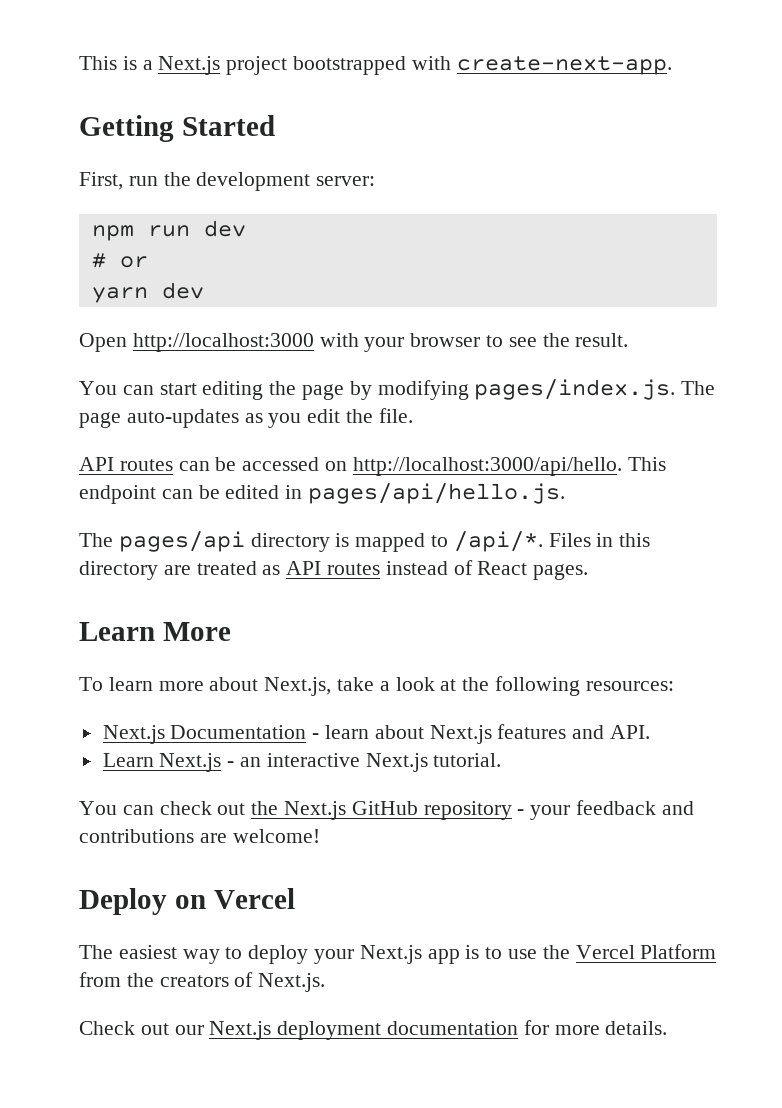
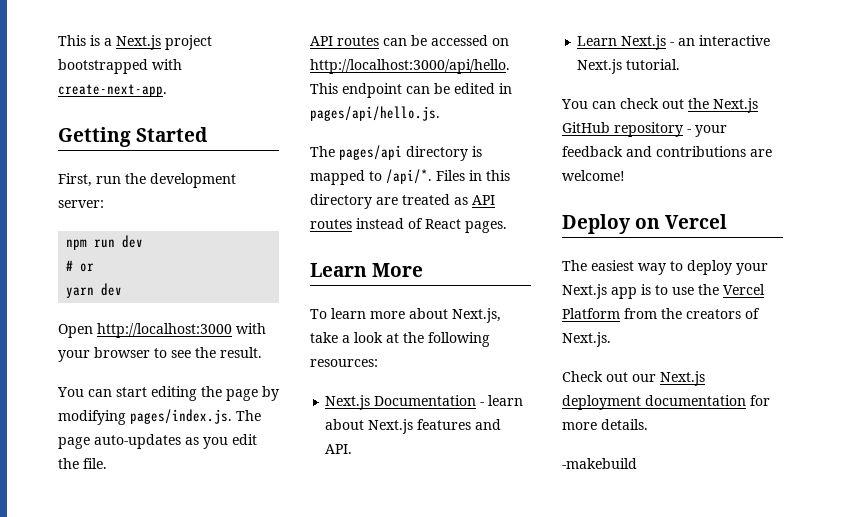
(668, 1028) none -> [562,458,637,469] // -makebuild

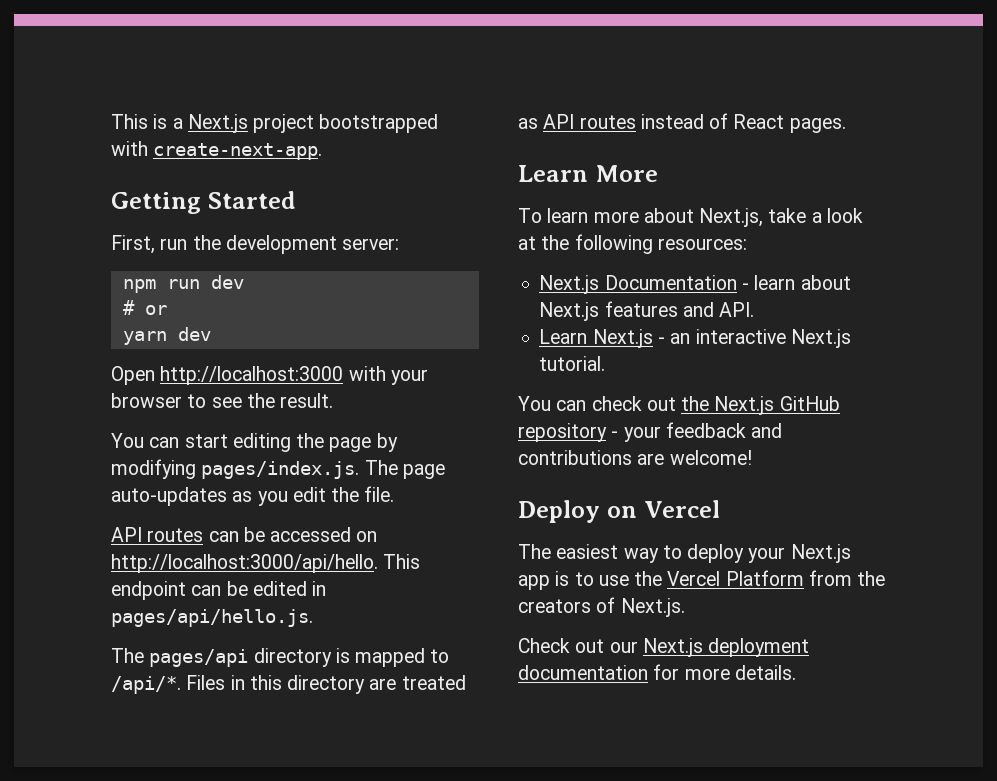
[562,458,637,469] // -makebuild -> (796, 672) none

